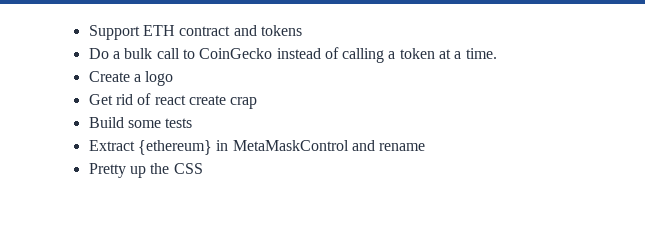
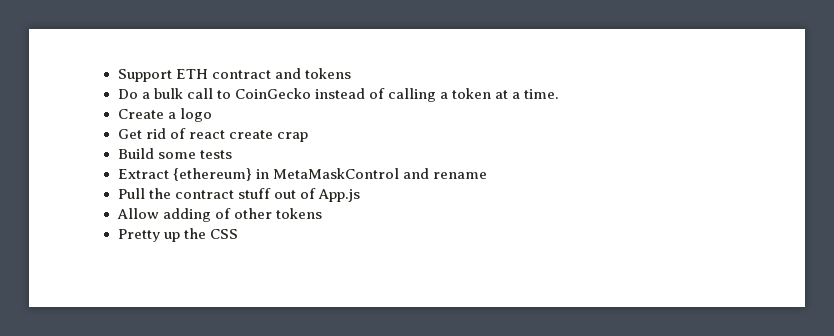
(426, 147) none -> [117,188,360,202] [116,208,322,222] // Pull the contract stuff out of App.js // Allow adding of other tokens

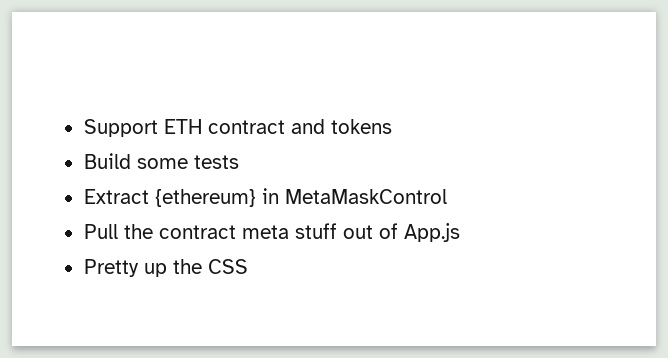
[117,88,560,102] [117,108,212,122] [117,128,308,142] // Do a bulk call to CoinGecko instead of calling a token at a time. // Create a logo // Get rid of react create crap -> (392, 126) none
[402,168,487,179] and rename -> (447, 196) none
(234, 194) none -> [241,225,289,239] meta
[116,208,322,222] // Allow adding of other tokens -> (460, 232) none

